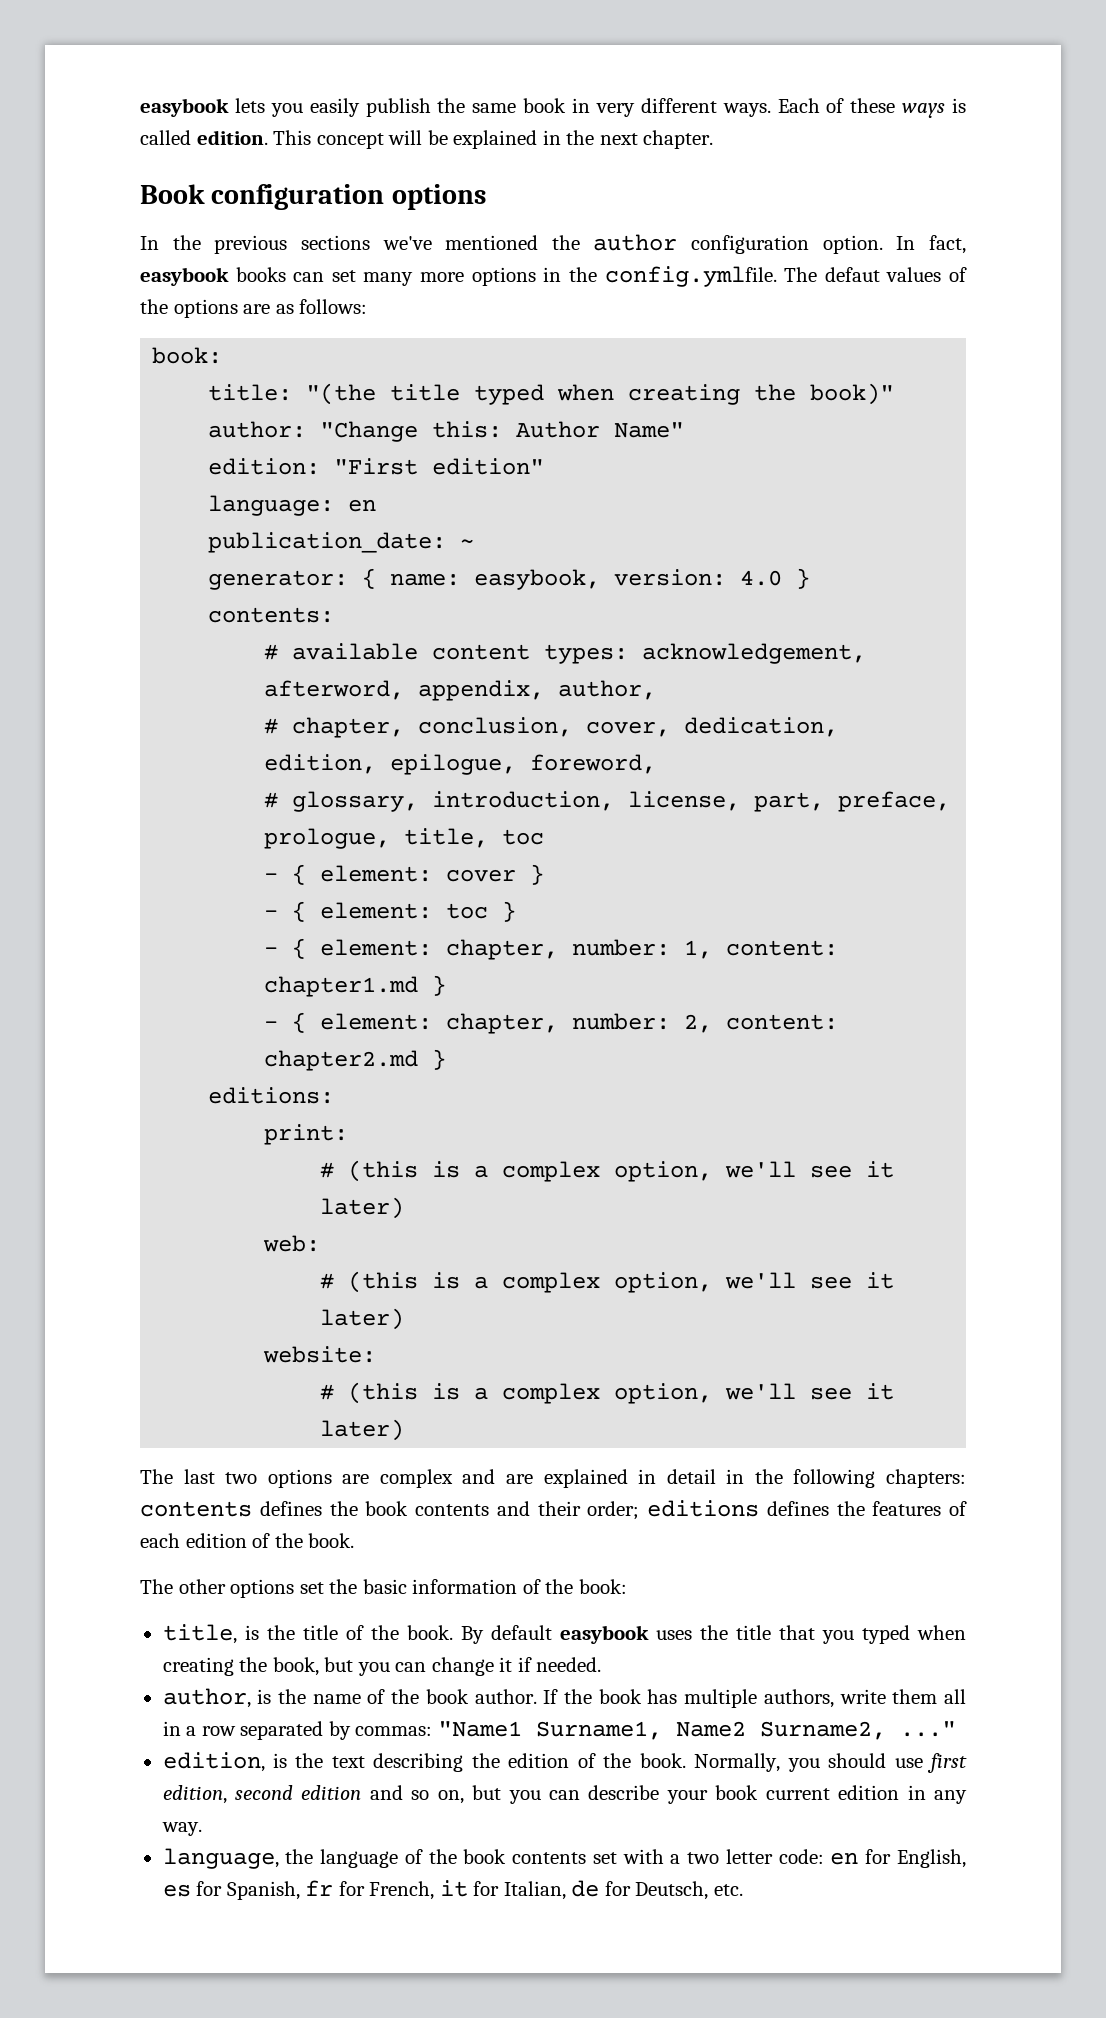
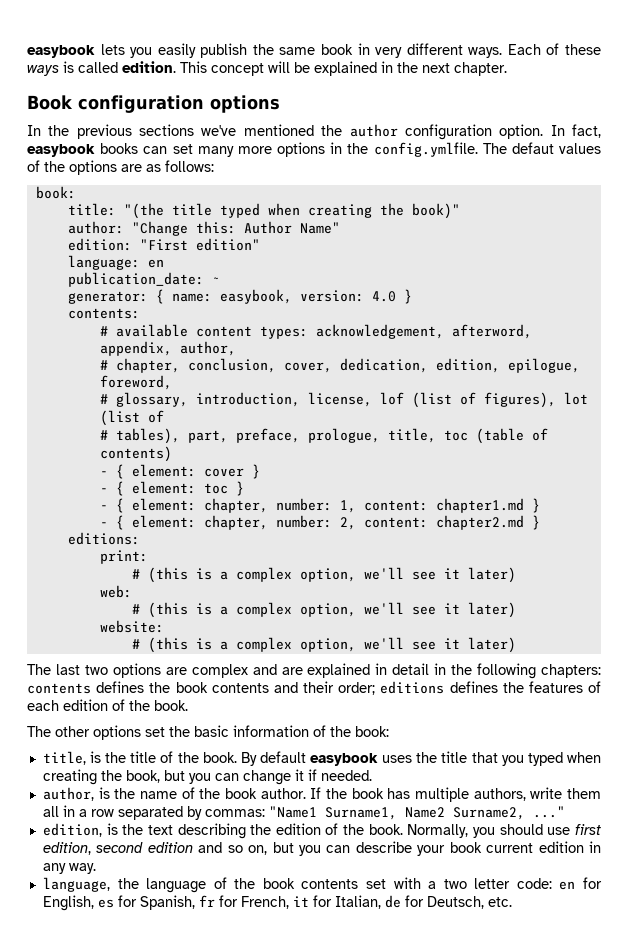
(741, 801) none -> [379,392,588,408] [99,410,164,426] [99,428,180,444] lof (list of figures), lot (list of // # tables),
(545, 837) none -> [475,428,548,444] [99,446,172,462] (table of contents)

